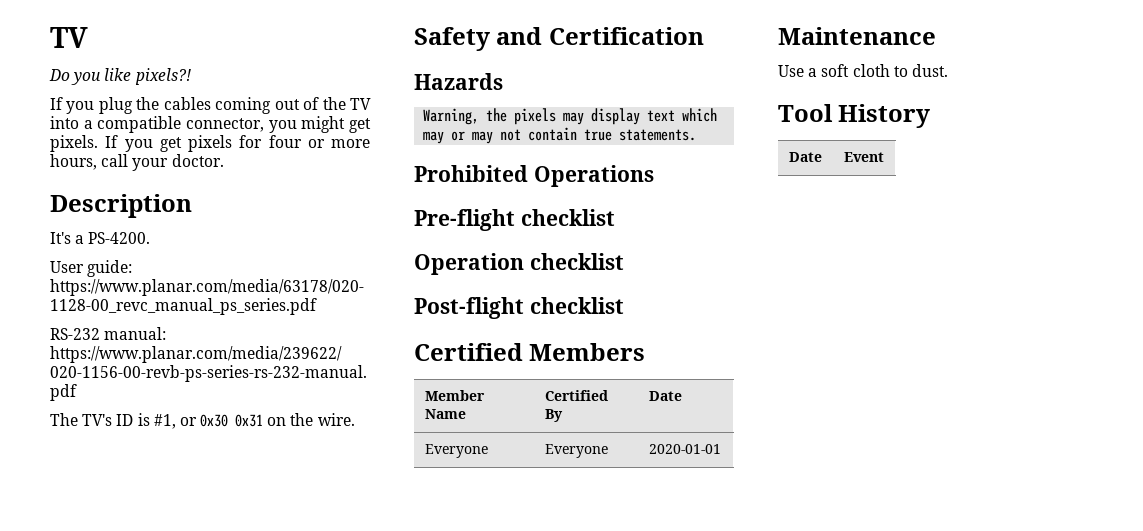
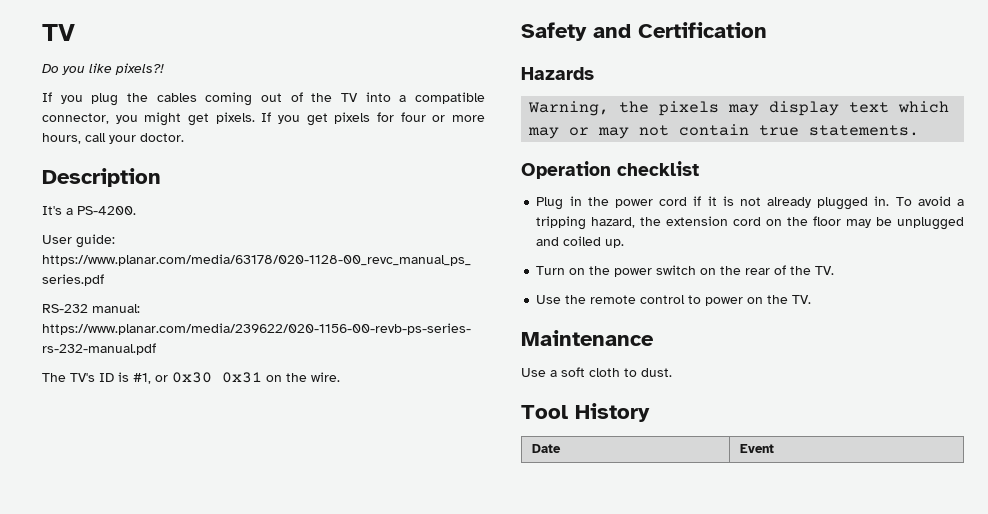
[414,165,654,187] [414,209,615,231] [414,253,624,275] [414,297,624,319] [414,343,646,361] [424,390,485,401] [424,409,466,419] [544,390,608,401] [544,409,563,422] [648,391,682,401] [424,444,488,458] [544,444,608,458] [648,444,721,454] Prohibited Operations // Pre-flight checklist // Operation checklist // Post-flight checklist // Certified Members // Member Name | Certified By | Date // Everyone | Everyone | 2020-01-01 -> [521,161,699,179] [536,196,965,210] [536,216,964,230] [536,236,625,248] [536,265,835,277] [536,295,812,306] Operation checklist // Plug in the power cord if it is not already plugged in. To avoid a tripping hazard, the extension cord on the floor may be unplugged and coiled up. // Turn on the power switch on the rear of the TV. // Use the remote control to power on the TV.

